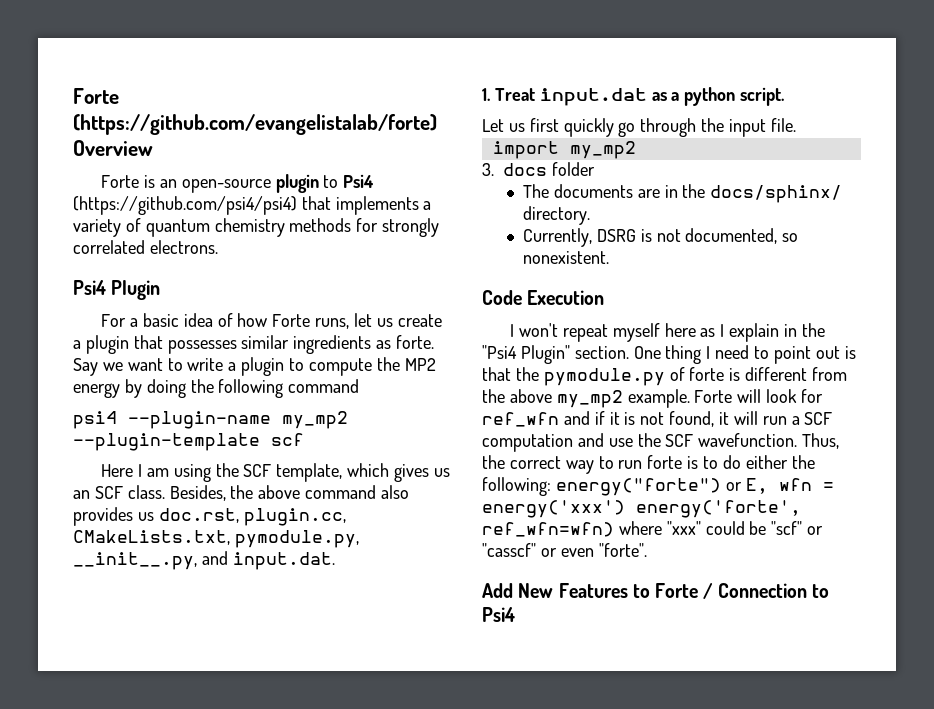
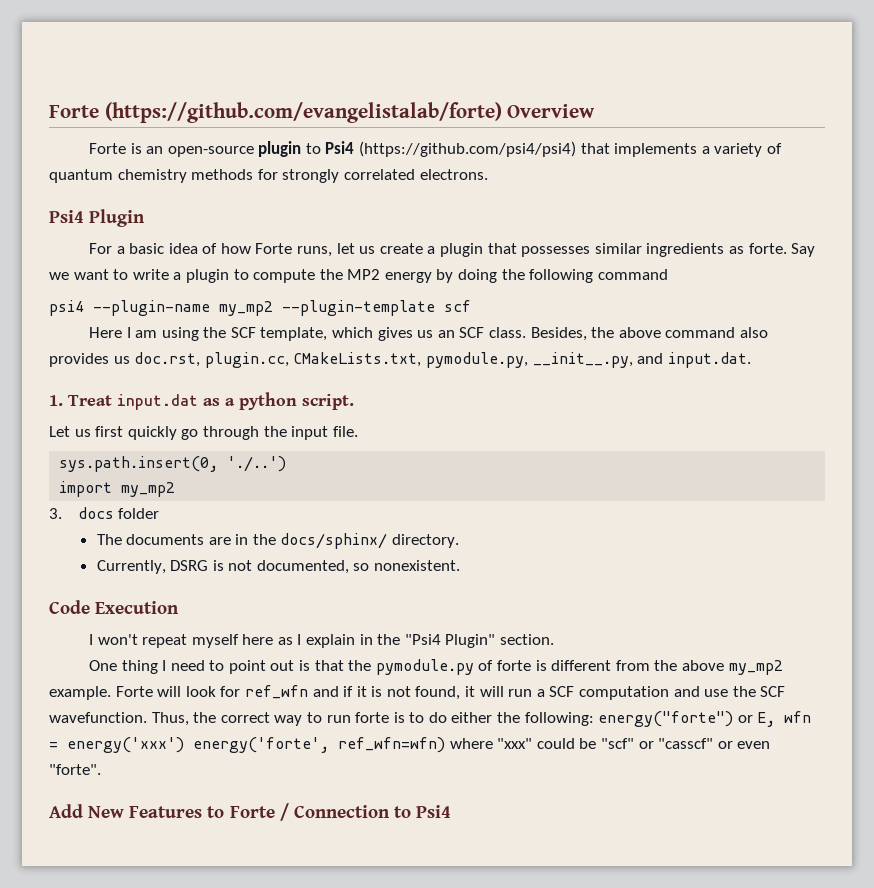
(796, 125) none -> [59,456,287,472] // sys.path.insert(0, './..')
(629, 352) none -> (555, 639) //

